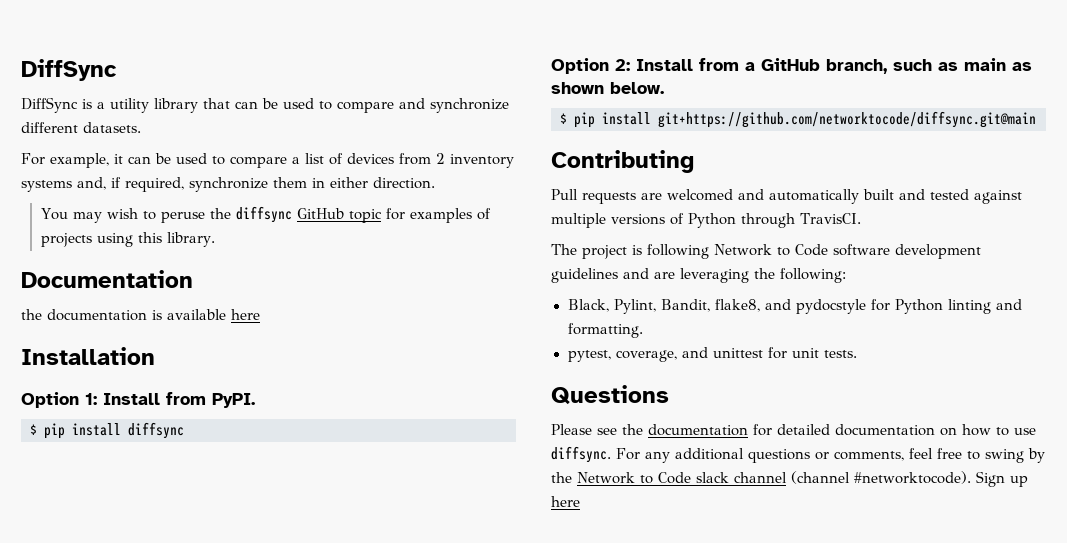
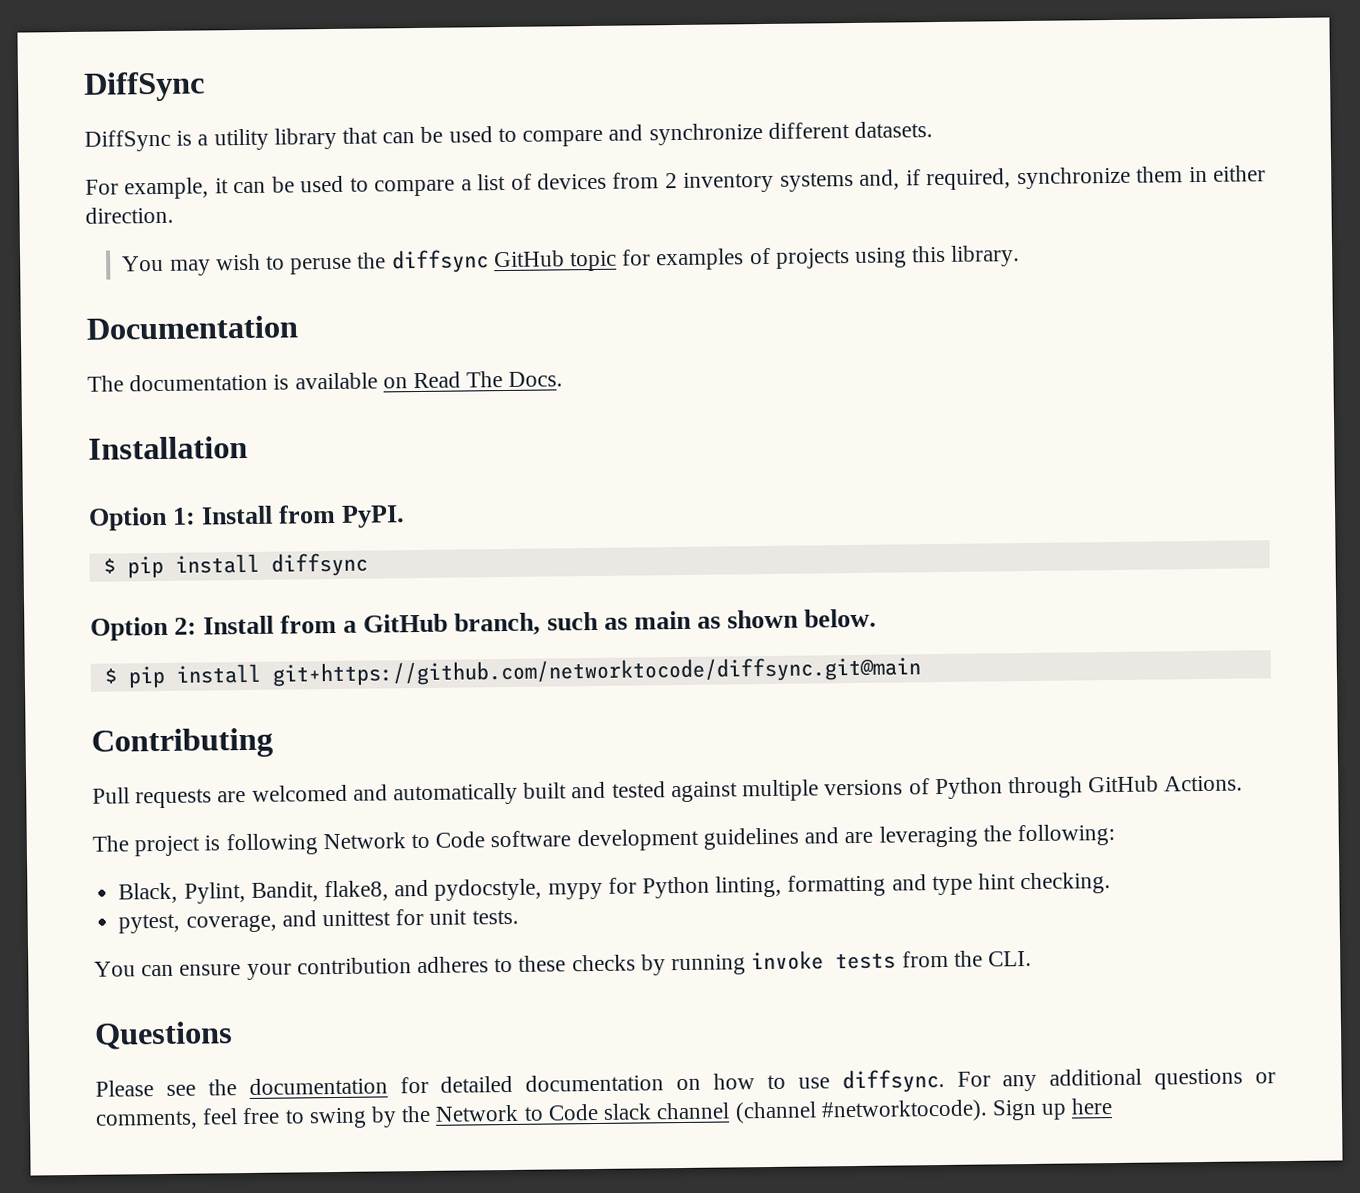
[21,309,42,320] the -> [87,375,124,392] The
[231,309,260,320] here -> [382,371,564,389] on Read The Docs.
[800,213,861,224] TravisCI. -> [1088,775,1244,793] GitHub Actions.
[795,299,1022,314] [567,323,643,338] pydocstyle for Python linting and formatting. -> [434,872,1112,901] pydocstyle, mypy for Python linting, formatting and type hint checking.
(857, 354) none -> [94,950,1032,981] // You can ensure your contribution adheres to these checks by running invoke tests from the CLI.

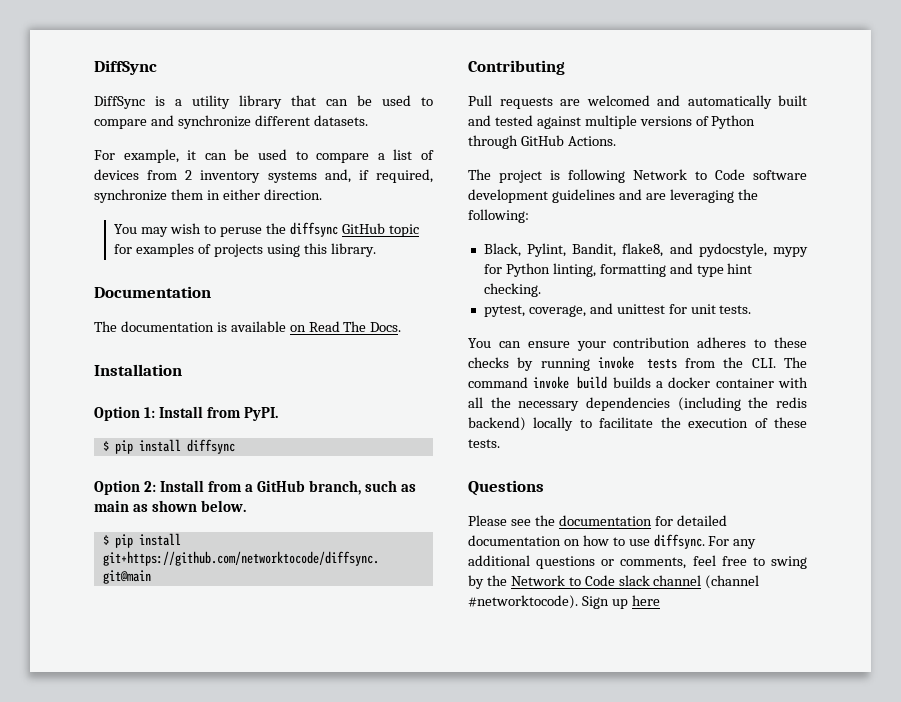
(1032, 958) none -> [784,357,807,368] [468,376,808,389] [468,397,807,411] [468,417,808,431] [468,439,500,448] The command invoke build builds a docker container with all the necessary dependencies (including the redis backend) locally to facilitate the execution of these tests.

